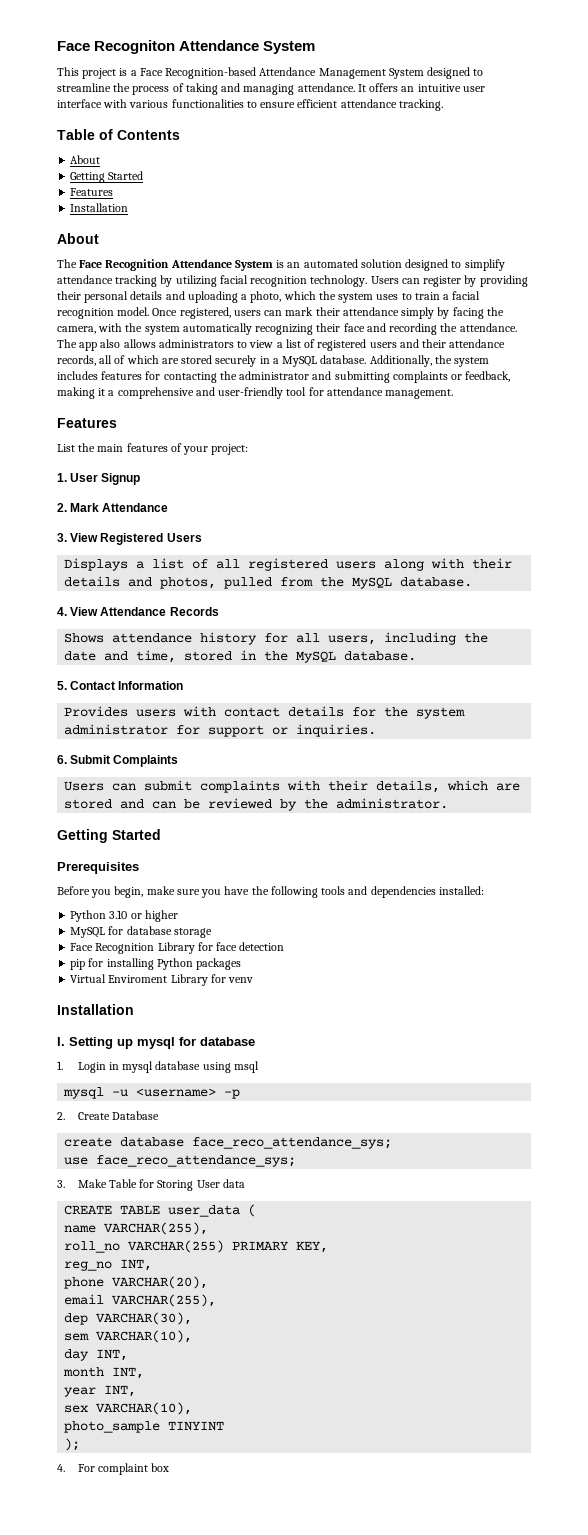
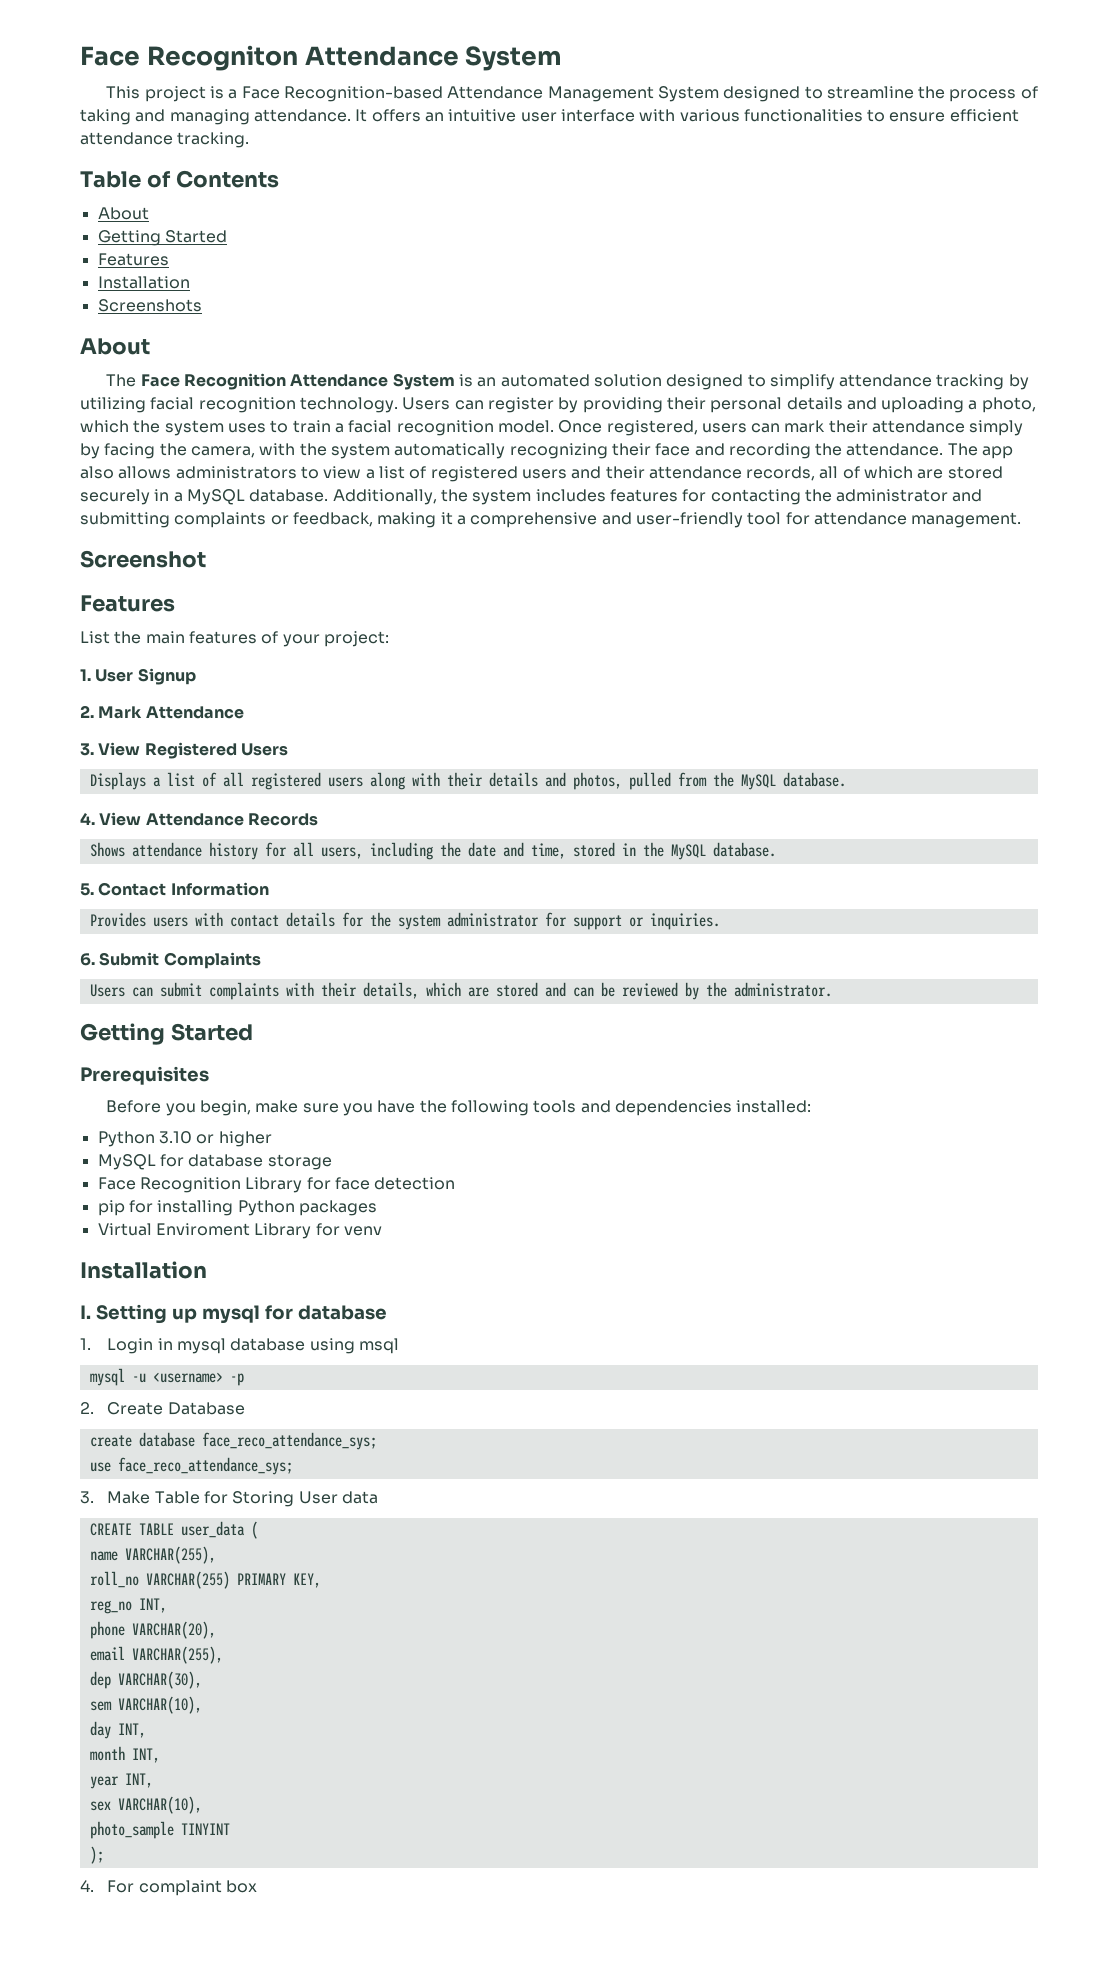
(129, 207) none -> [97,299,202,312] // Screenshots
(454, 394) none -> [80,550,206,568] // Screenshot

